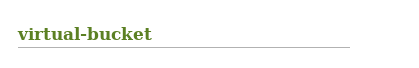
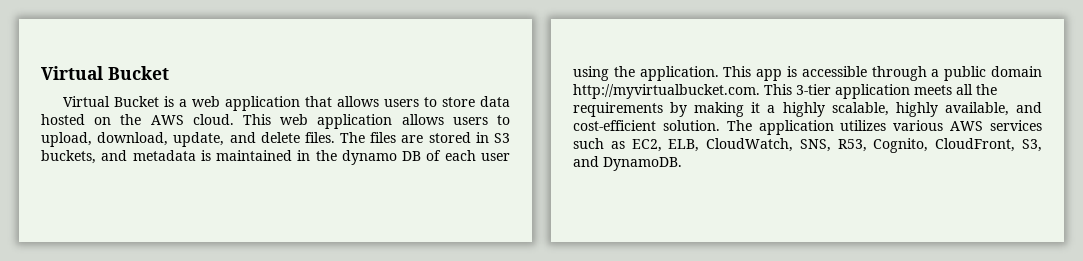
[17,27,152,40] virtual-bucket -> [41,66,169,80] [63,96,510,111] [41,114,510,129] [41,132,511,147] [41,150,510,165] [573,66,1042,81] [573,84,997,99] [573,102,1042,117] [573,120,1042,135] [573,138,1042,153] [573,156,682,171] Virtual Bucket // Virtual Bucket is a web application that allows users to store data hosted on the AWS cloud. This web application allows users to upload, download, update, and delete files. The files are stored in S3 buckets, and metadata is maintained in the dynamo DB of each user using the application. This app is accessible through a public domain http://myvirtualbucket.com. This 3-tier application meets all the requirements by making it a highly scalable, highly available, and cost-efficient solution. The application utilizes various AWS services such as EC2, ELB, CloudWatch, SNS, R53, Cognito, CloudFront, S3, and DynamoDB.

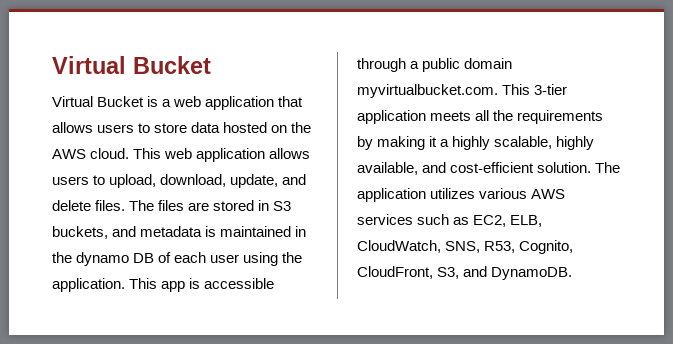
[573,84,760,99] http://myvirtualbucket.com. -> [357,84,498,98] myvirtualbucket.com.

